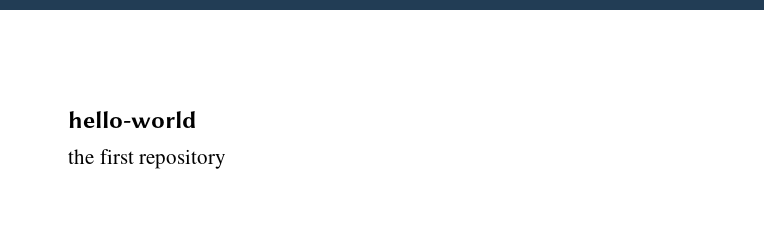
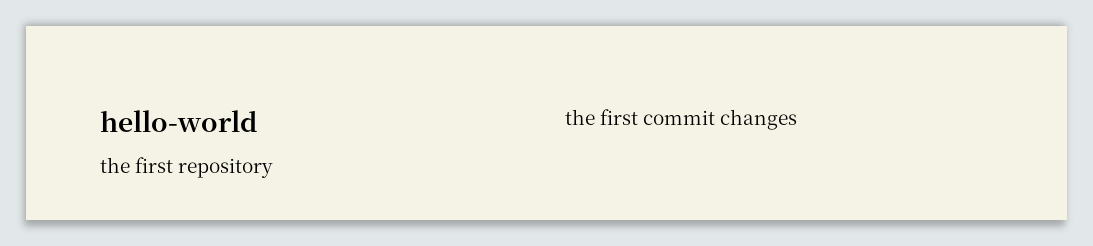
(227, 159) none -> [565,109,798,130] // the first commit changes

